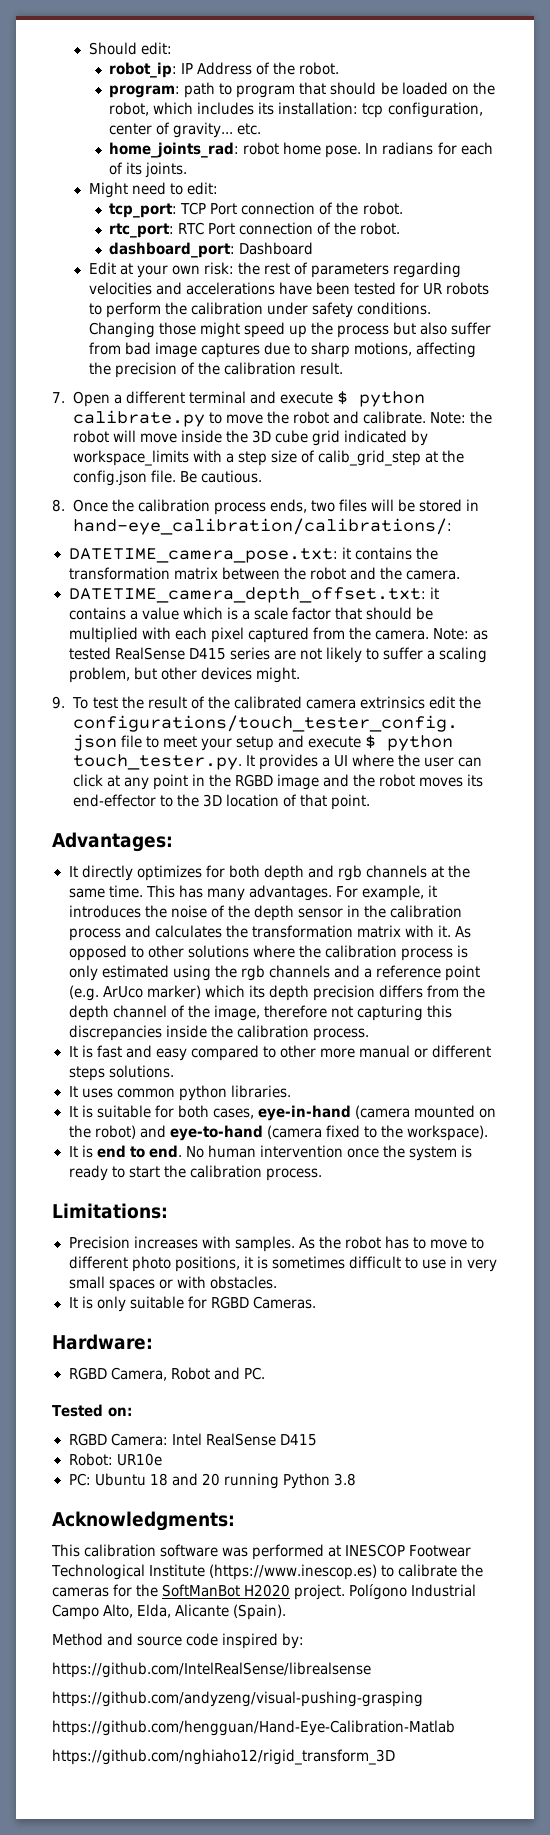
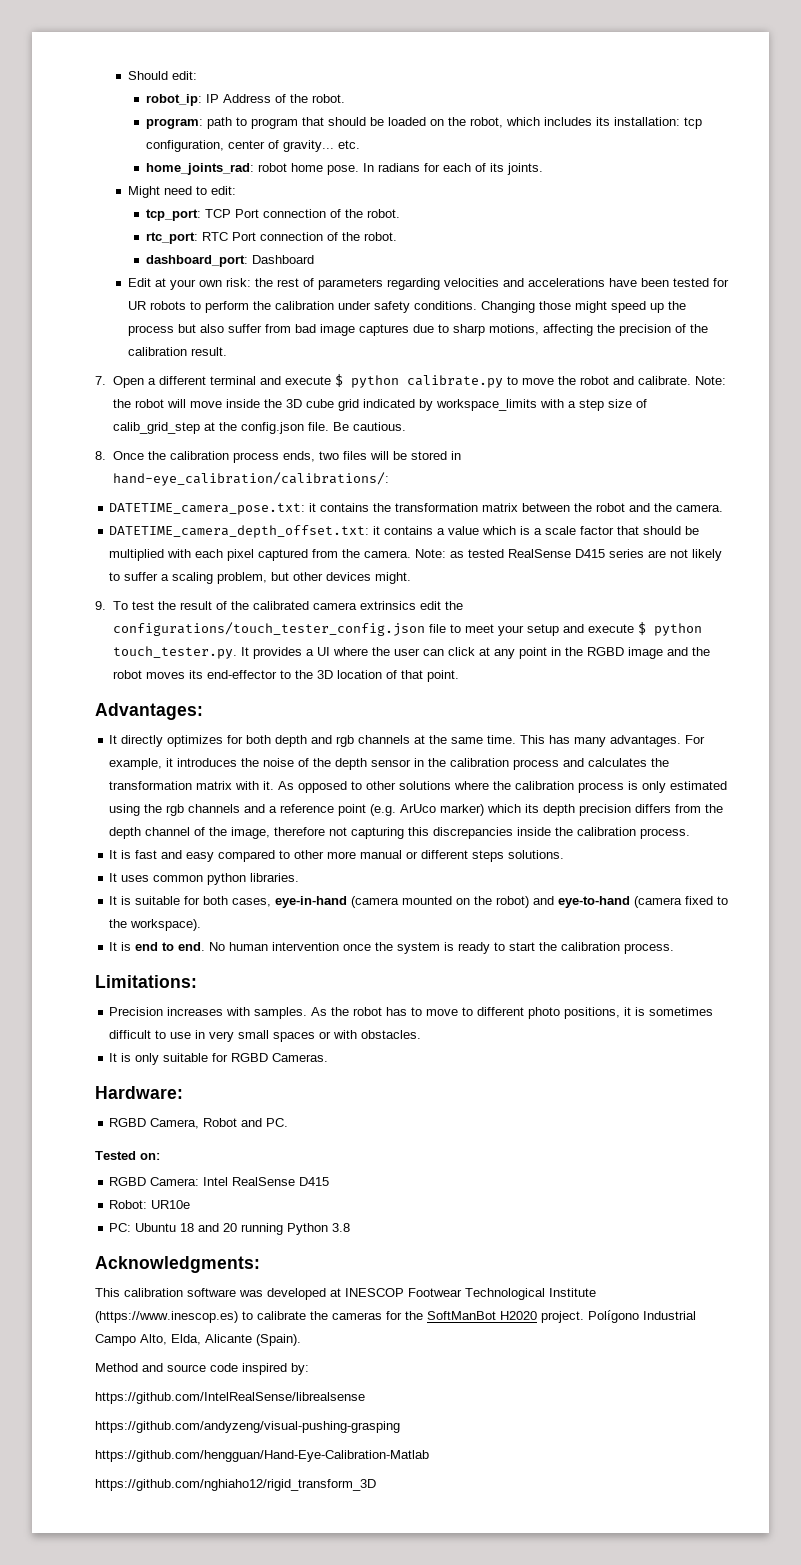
[252,1544,325,1560] performed -> [267,1288,326,1300] developed

